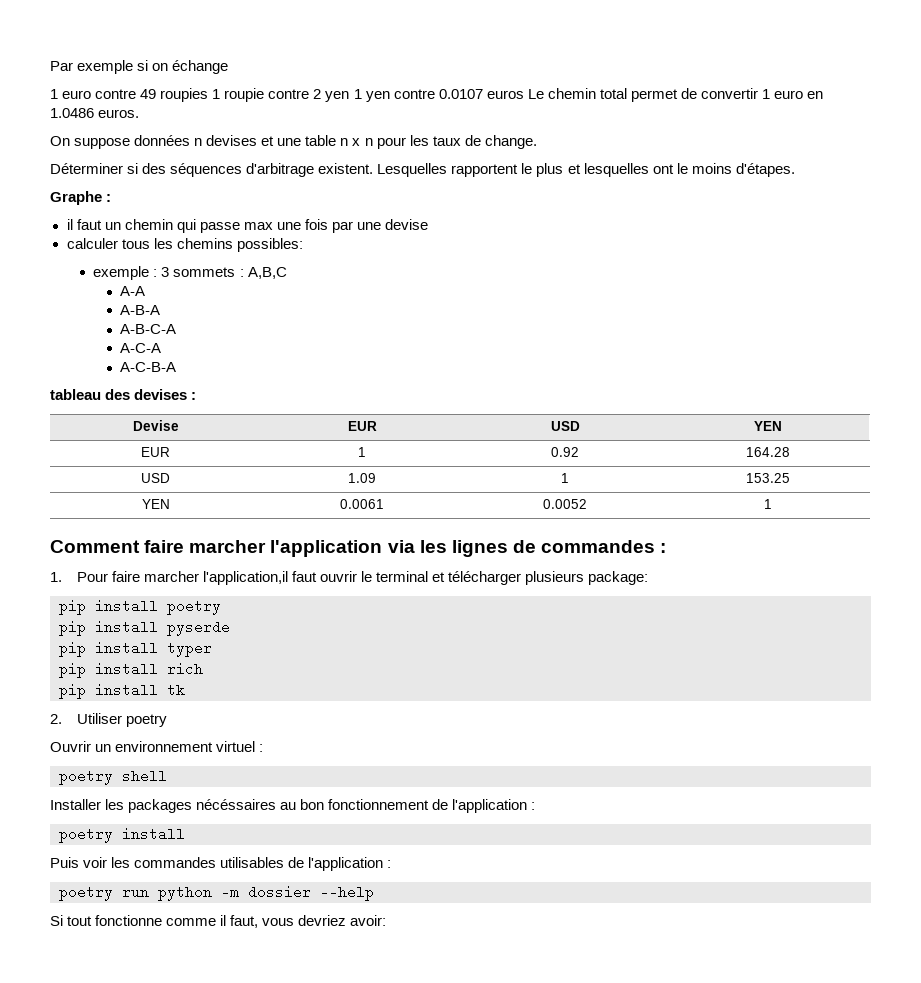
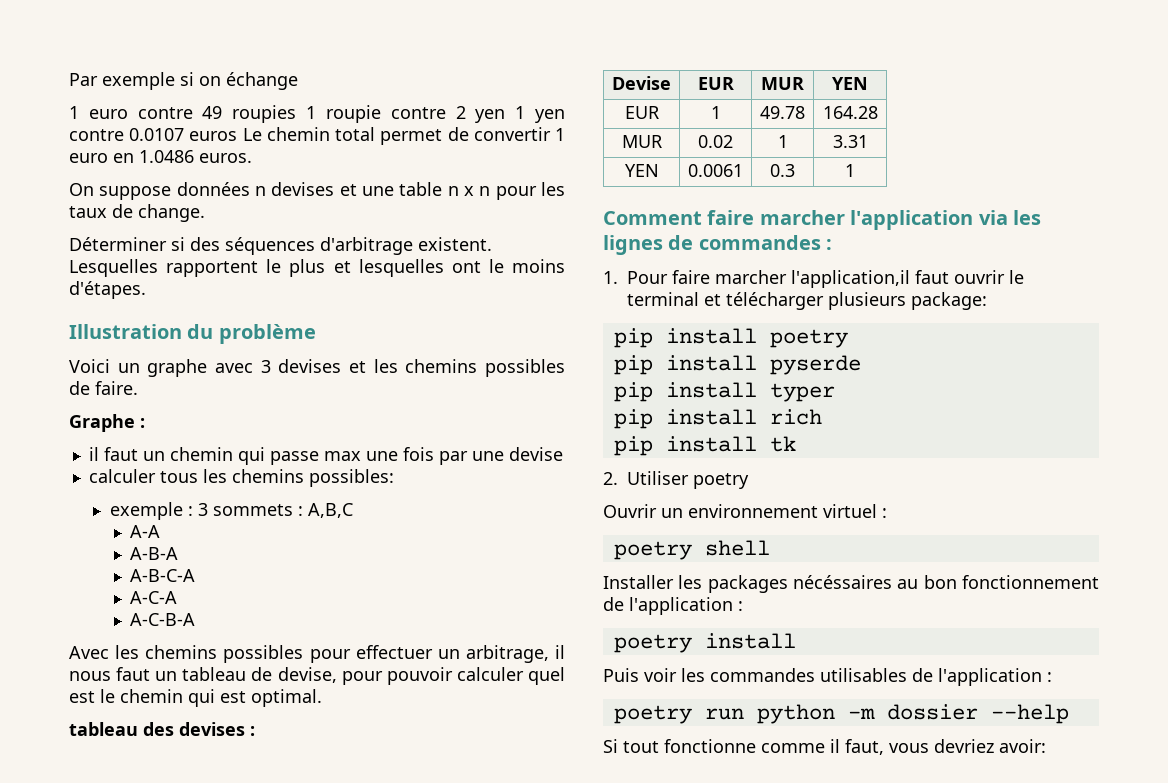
(795, 170) none -> [69,324,316,344] [69,359,565,377] [69,381,138,395] // Illustration du problème // Voici un graphe avec 3 devises et les chemins possibles de faire.
(177, 367) none -> [69,645,565,663] [69,667,565,685] [69,689,322,707] // Avec les chemins possibles pour effectuer un arbitrage, il nous faut un tableau de devise, pour pouvoir calculer quel est le chemin qui est optimal.
[550,421,580,431] USD -> [761,77,804,90] MUR
[551,447,579,457] 0.92 -> [760,106,805,119] 49.78
[141,473,170,483] [348,473,376,483] [561,473,569,483] [746,473,790,483] USD | 1.09 | 1 | 153.25 -> [621,135,662,148] [698,135,733,148] [777,135,788,148] [832,135,868,148] MUR | 0.02 | 1 | 3.31
[543,499,587,509] 0.0052 -> [770,164,795,177] 0.3

